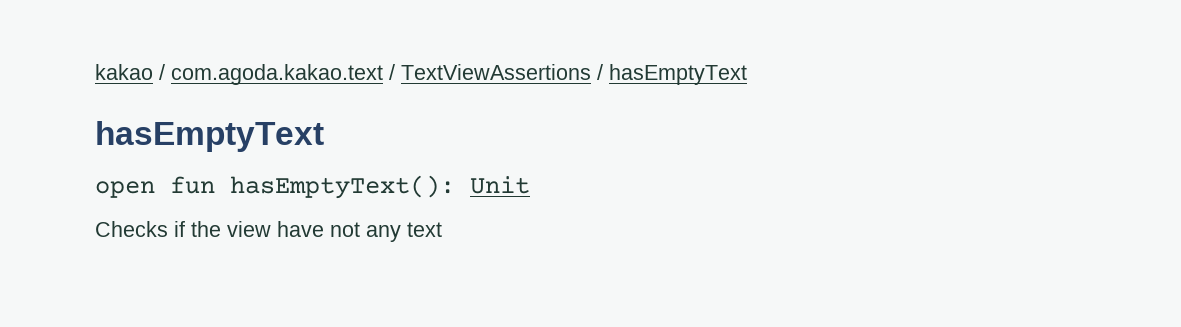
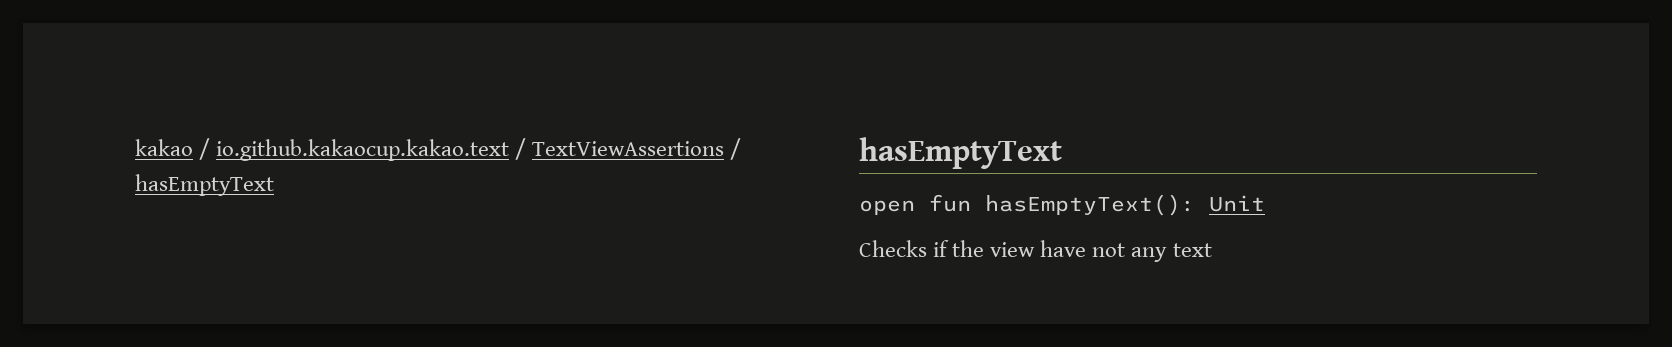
[171,64,383,85] com.agoda.kakao.text -> [216,139,510,161] io.github.kakaocup.kakao.text

